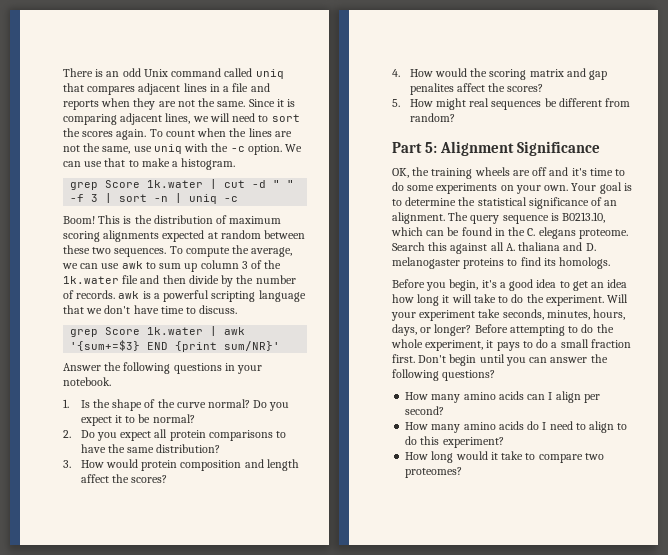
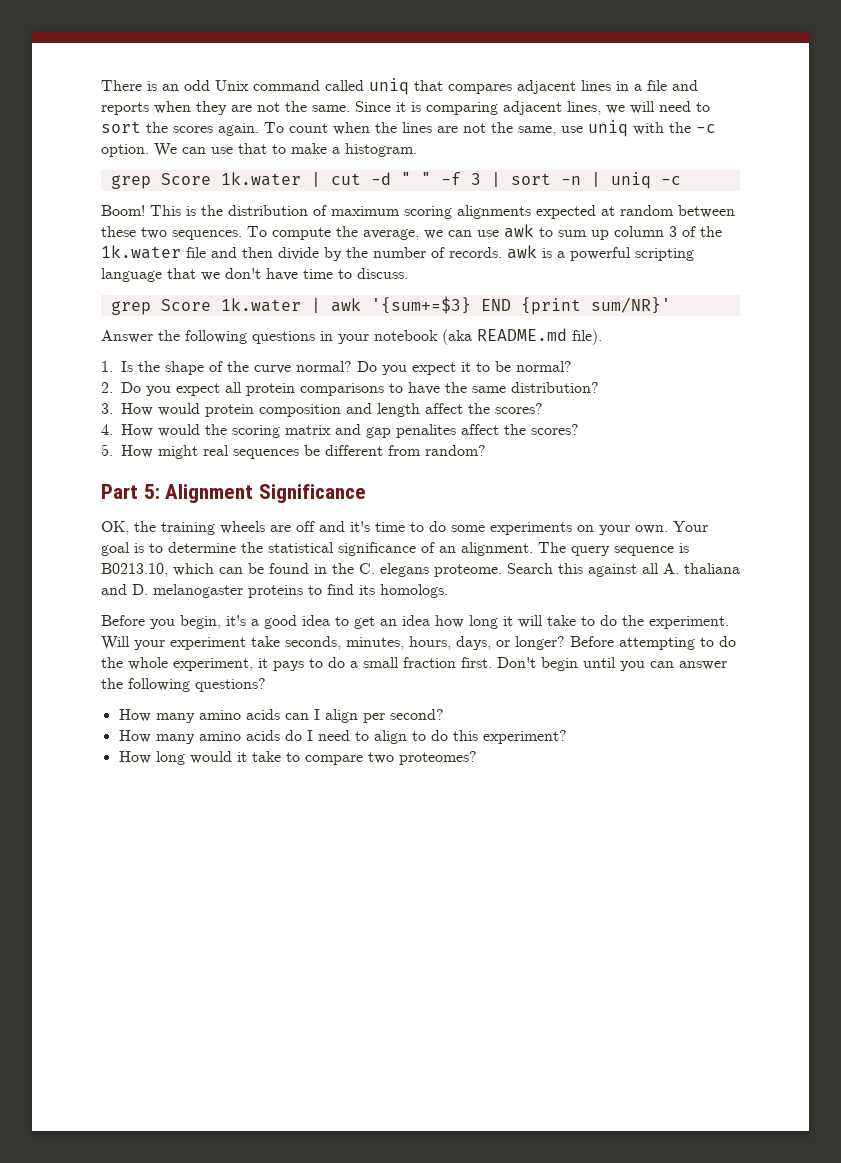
[63,377,111,386] notebook. -> [374,328,602,345] notebook (aka README.md file).

